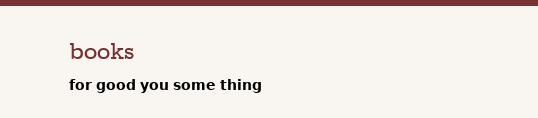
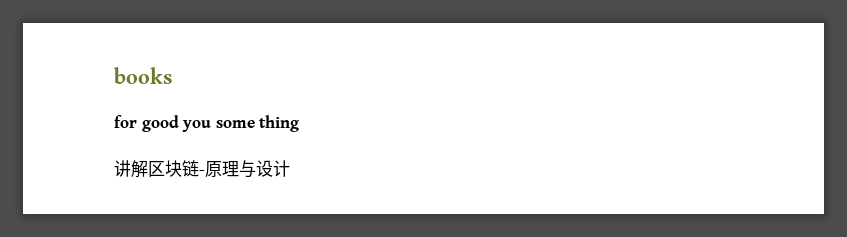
(262, 86) none -> [114,160,290,178] // 讲解区块链-原理与设计

